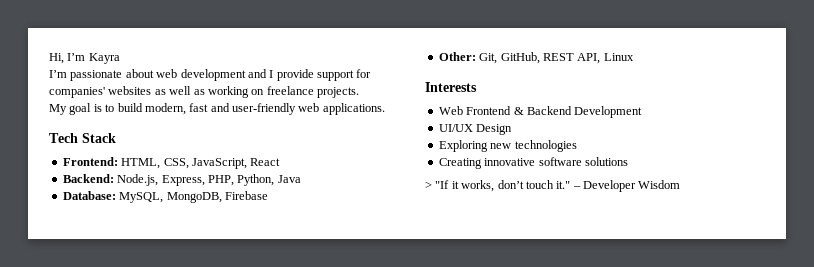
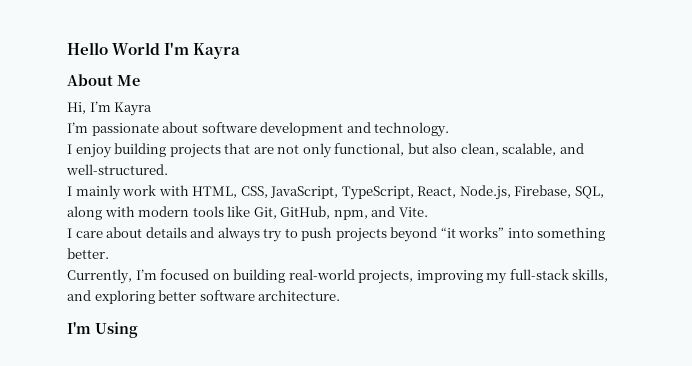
(49, 58) none -> [67,42,241,59] [67,74,140,86] Hello World I'm Kayra // About Me //
[156,69,178,78] web -> [201,122,257,133] software
[269,69,372,81] [49,86,359,98] [49,103,385,115] [49,133,116,143] [62,157,281,169] [62,174,301,186] [62,191,268,203] [438,52,634,64] [425,82,477,92] [438,106,643,118] [438,124,513,135] [438,140,577,152] [438,157,628,169] [425,180,681,192] I provide support for companies' websites as well as working on freelance projects. // My goal is to build modern, fast and user-friendly web applications. // Tech Stack // Frontend: HTML, CSS, JavaScript, React // Backend: Node.js, Express, PHP, Python, Java // Database: MySQL, MongoDB, Firebase // Other: Git, GitHub, REST API, Linux // Interests // Web Frontend & Backend Development // UI/UX Design // Exploring new technologies // Creating innovative software solutions // > "If it works, don’t touch it." – Developer Wisdom -> [374,122,450,137] [67,143,584,158] [66,164,168,175] [67,185,604,200] [67,206,428,220] [67,227,606,242] [67,248,109,259] [67,269,609,284] [67,290,341,304] [67,322,138,338] technology. // I enjoy building projects that are not only functional, but also clean, scalable, and well-structured. // I mainly work with HTML, CSS, JavaScript, TypeScript, React, Node.js, Firebase, SQL, along with modern tools like Git, GitHub, npm, and Vite. // I care about details and always try to push projects beyond “it works” into something better. // Currently, I’m focused on building real-world projects, improving my full-stack skills, and exploring better software architecture. // I'm Using

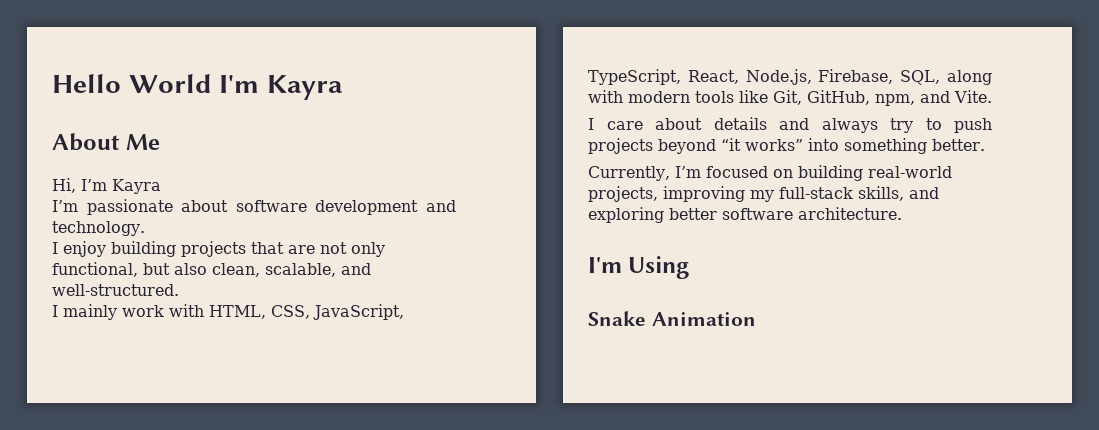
(138, 330) none -> [588,311,756,326] // Snake Animation

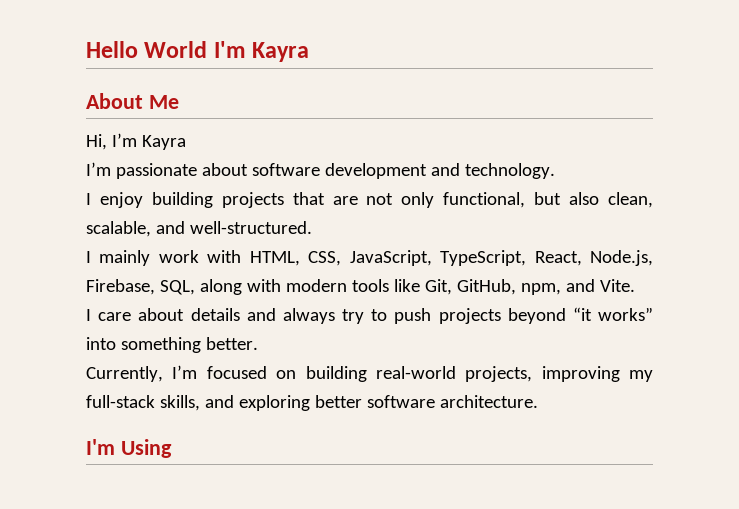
[588,311,756,326] // Snake Animation -> (172, 448) none

